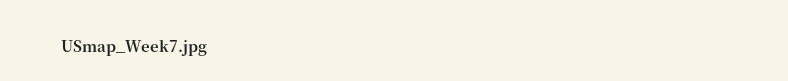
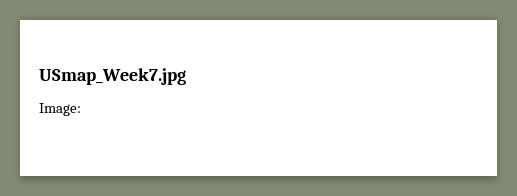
(207, 47) none -> [39,103,81,116] // Image:

